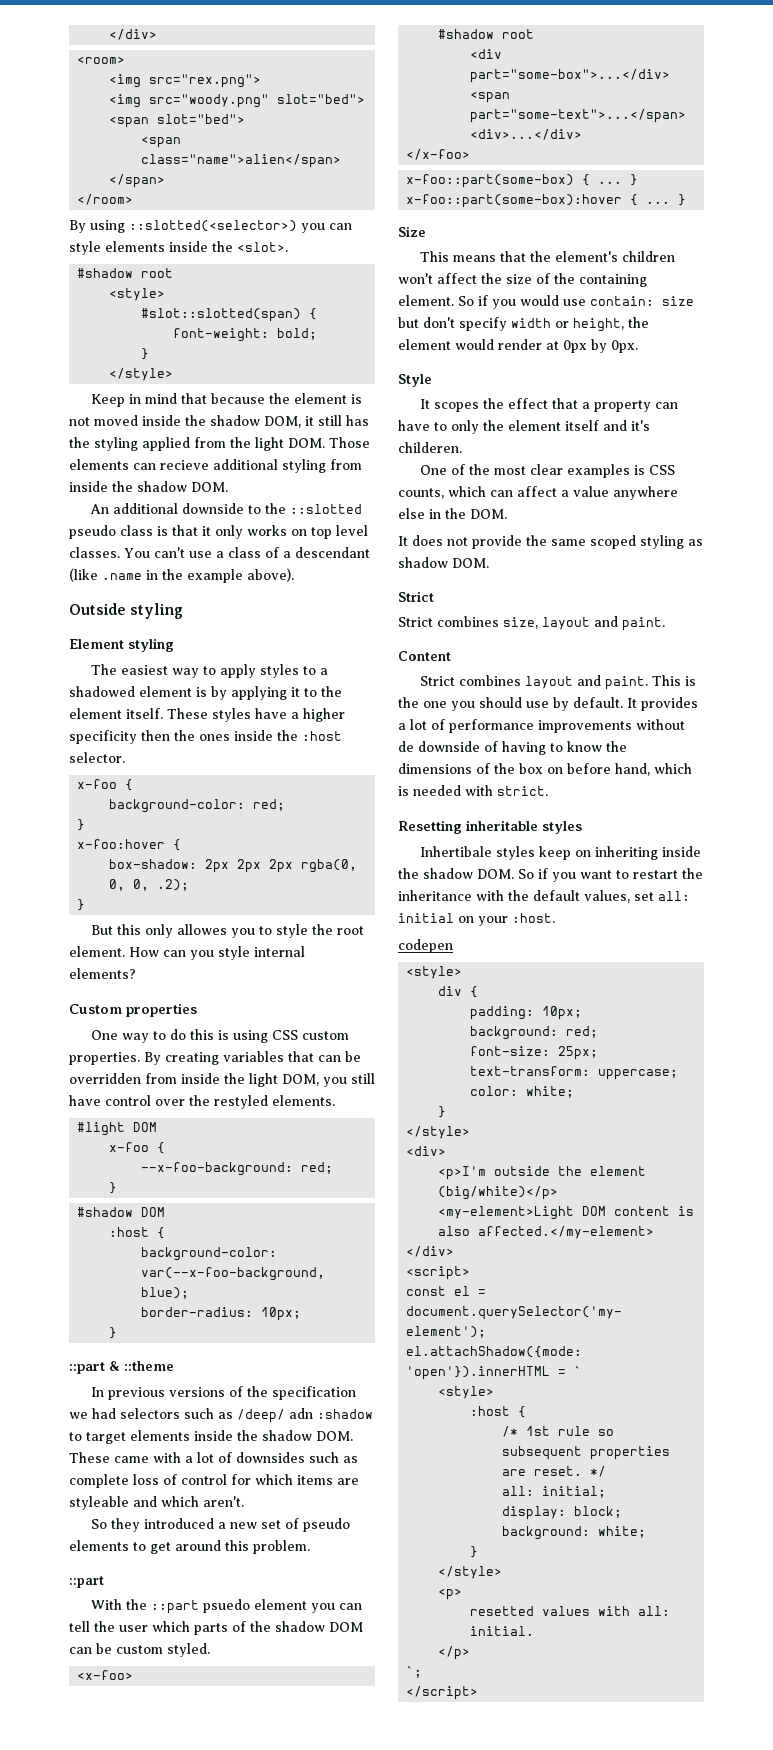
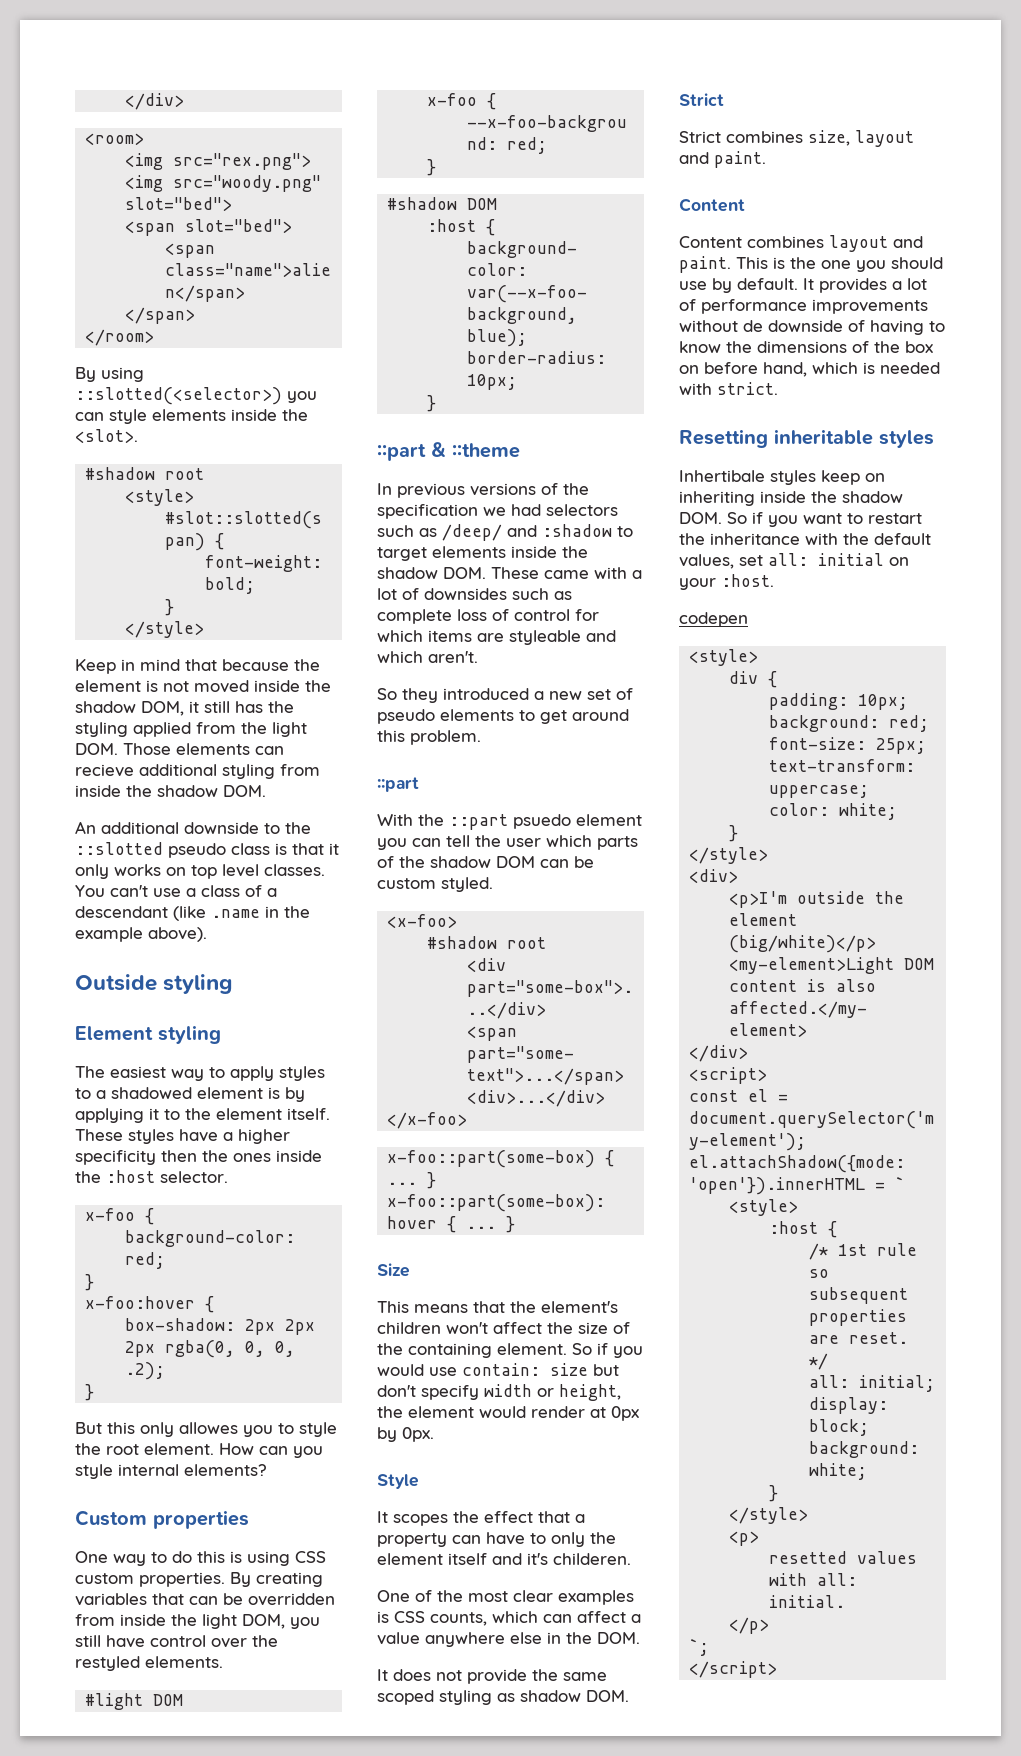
[289,1408,313,1419] adn -> [507,525,537,537] and
[419,676,455,686] Strict -> [679,236,742,248] Content

